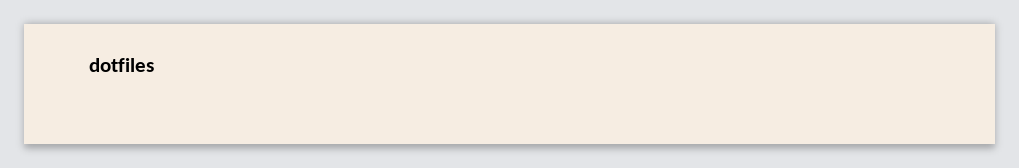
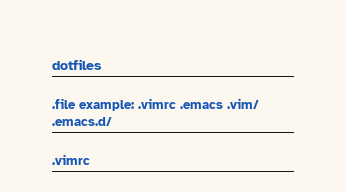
(154, 65) none -> [52,98,259,111] [52,117,112,126] [52,154,90,165] // .file example: .vimrc .emacs .vim/ .emacs.d/ // .vimrc

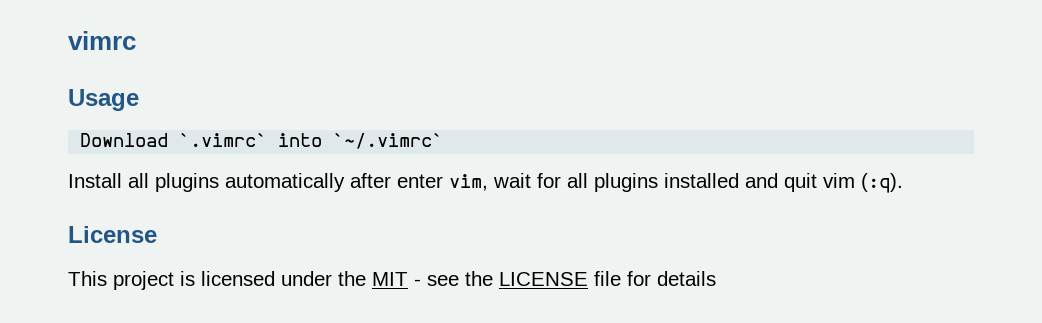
[52,59,102,70] [52,98,259,111] [52,117,112,126] [52,154,90,165] dotfiles // .file example: .vimrc .emacs .vim/ .emacs.d/ // .vimrc -> [68,31,136,50] [68,89,139,111] [80,133,444,149] [68,173,903,193] [68,226,157,243] [68,271,716,290] vimrc // Usage // Download `.vimrc` into `~/.vimrc` // Install all plugins automatically after enter vim, wait for all plugins installed and quit vim (:q). // License // This project is licensed under the MIT - see the LICENSE file for details

